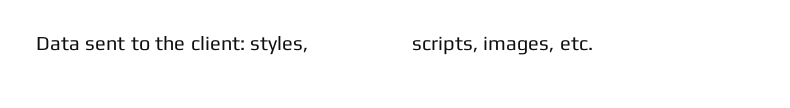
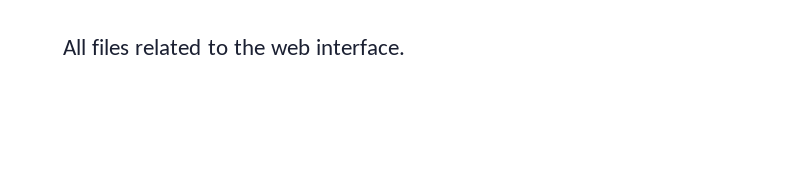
[36,36,593,55] Data sent to the client: styles, scripts, images, etc. -> [63,39,406,55] All files related to the web interface.

